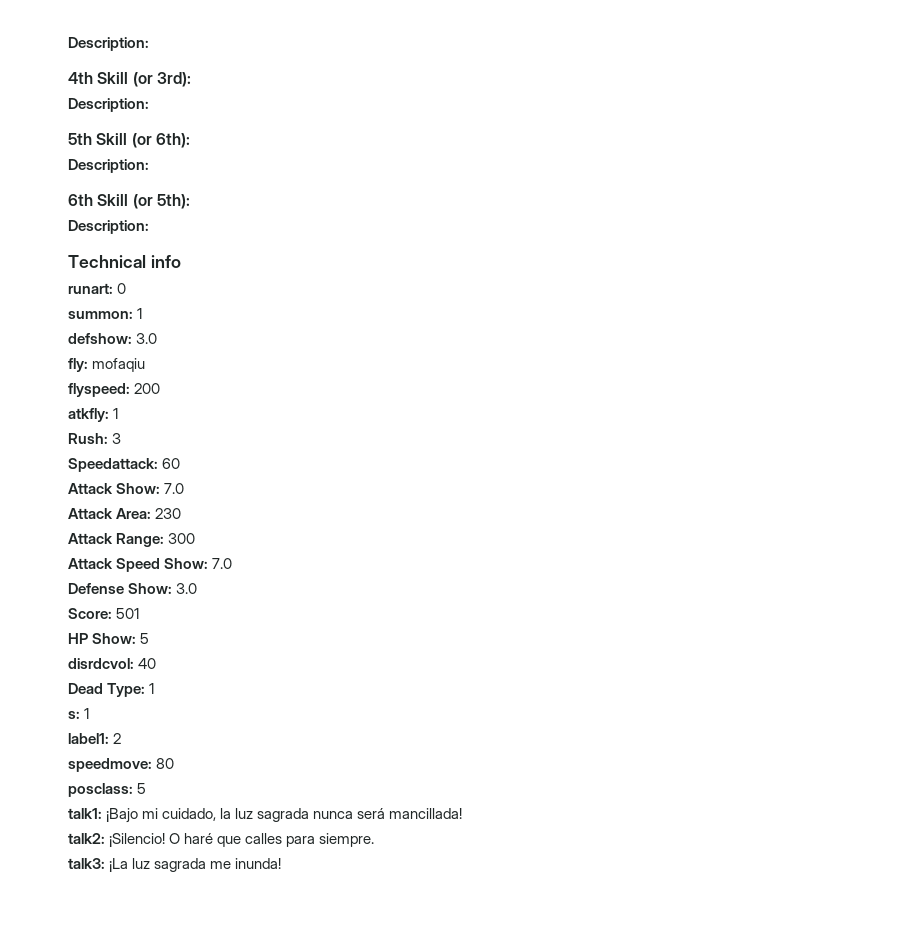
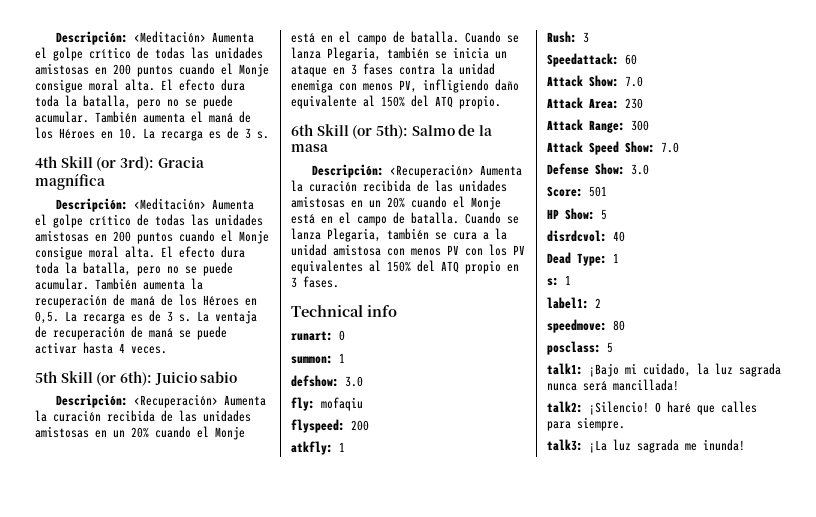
[68,37,149,51] [68,72,191,87] [68,98,149,112] [68,133,190,148] [68,159,149,173] [68,194,190,209] [68,220,149,234] Description: // 4th Skill (or 3rd): // Description: // 5th Skill (or 6th): // Description: // 6th Skill (or 5th): // Description: -> [55,31,254,45] [35,47,263,61] [35,63,269,77] [35,79,245,93] [35,95,233,109] [35,111,251,123] [35,127,269,141] [35,156,204,171] [35,173,105,190] [55,198,254,212] [35,214,263,228] [35,230,269,244] [35,246,245,260] [35,262,233,276] [35,278,203,290] [35,294,257,308] [35,310,257,324] [35,326,227,340] [35,342,167,354] [35,371,238,386] [55,394,266,408] [35,410,251,422] [35,426,245,440] [291,31,519,45] [291,47,507,61] [291,63,495,77] [291,79,519,93] [291,95,501,109] [291,124,492,139] [291,144,328,152] [311,164,522,178] [291,180,507,192] [291,196,501,210] [291,212,519,226] [291,228,507,242] [291,244,525,256] [291,260,519,274] [291,276,339,288] Descripción: <Meditación> Aumenta el golpe crítico de todas las unidades amistosas en 200 puntos cuando el Monje consigue moral alta. El efecto dura toda la batalla, pero no se puede acumular. También aumenta el maná de los Héroes en 10. La recarga es de 3 s. // 4th Skill (or 3rd): Gracia magnífica // Descripción: <Meditación> Aumenta el golpe crítico de todas las unidades amistosas en 200 puntos cuando el Monje consigue moral alta. El efecto dura toda la batalla, pero no se puede acumular. También aumenta la recuperación de maná de los Héroes en 0,5. La recarga es de 3 s. La ventaja de recuperación de maná se puede activar hasta 4 veces. // 5th Skill (or 6th): Juicio sabio // Descripción: <Recuperación> Aumenta la curación recibida de las unidades amistosas en un 20% cuando el Monje está en el campo de batalla. Cuando se lanza Plegaria, también se inicia un ataque en 3 fases contra la unidad enemiga con menos PV, infligiendo daño equivalente al 150% del ATQ propio. // 6th Skill (or 5th): Salmo de la masa // Descripción: <Recuperación> Aumenta la curación recibida de las unidades amistosas en un 20% cuando el Monje está en el campo de batalla. Cuando se lanza Plegaria, también se cura a la unidad amistosa con menos PV con los PV equivalentes al 150% del ATQ propio en 3 fases.

